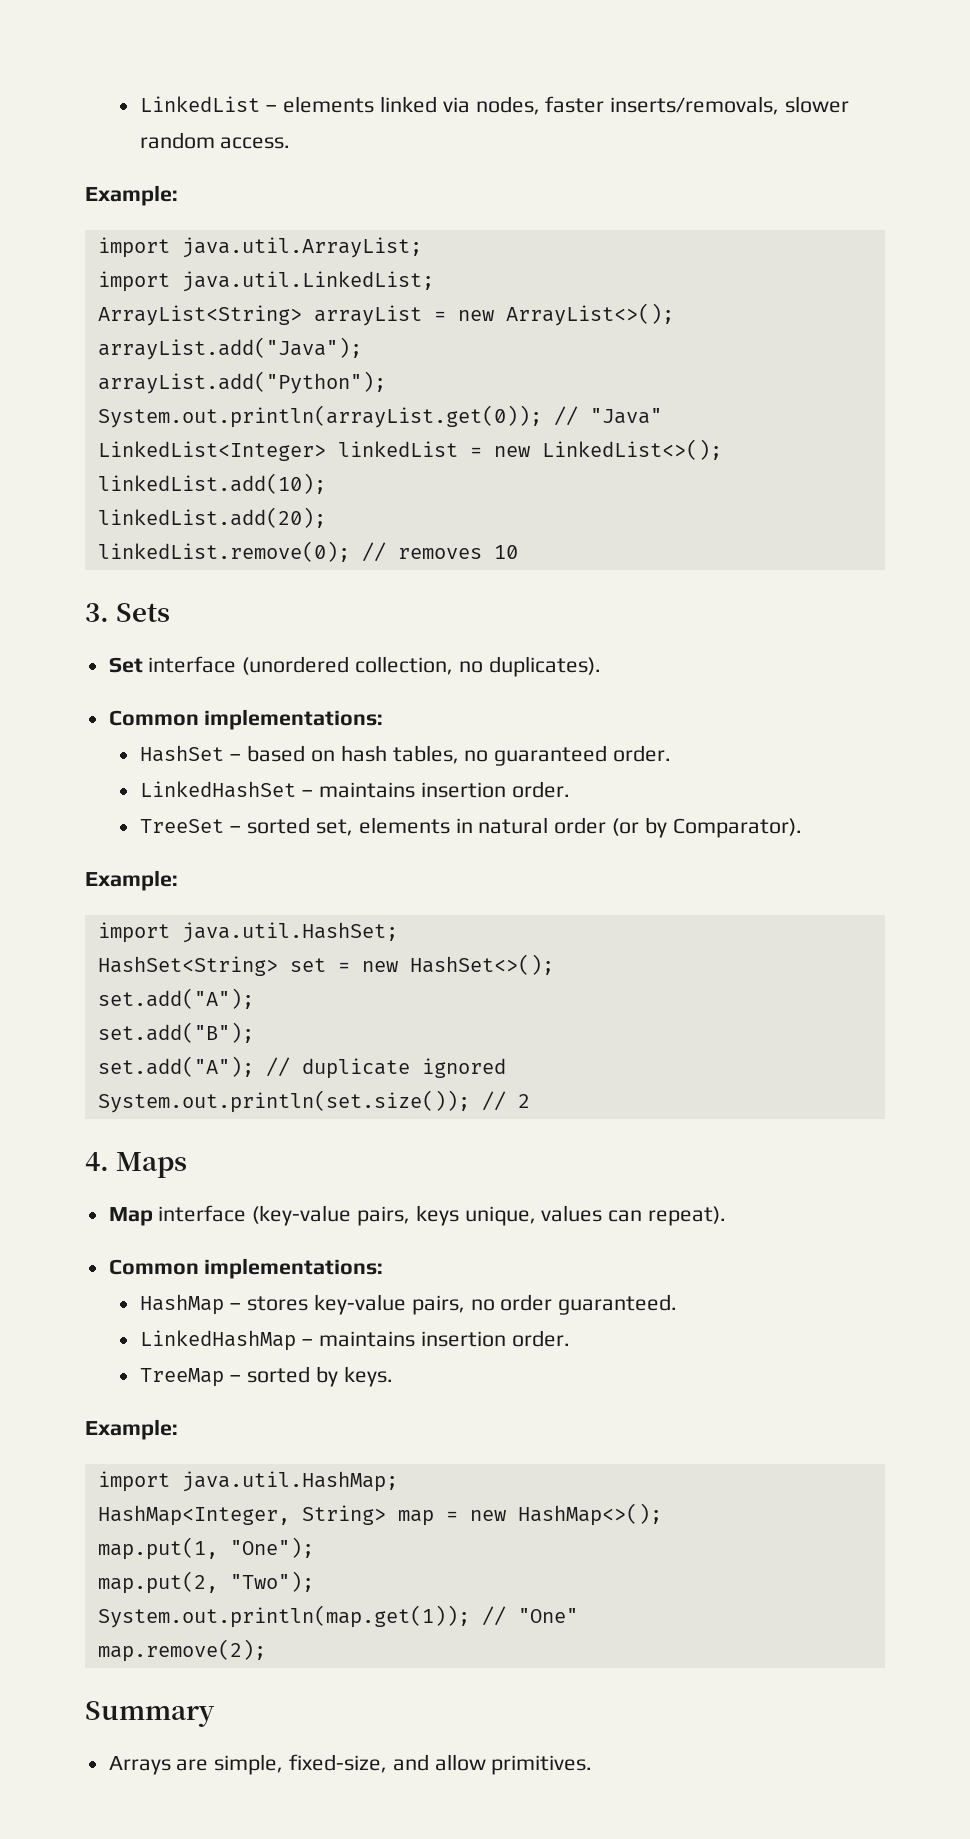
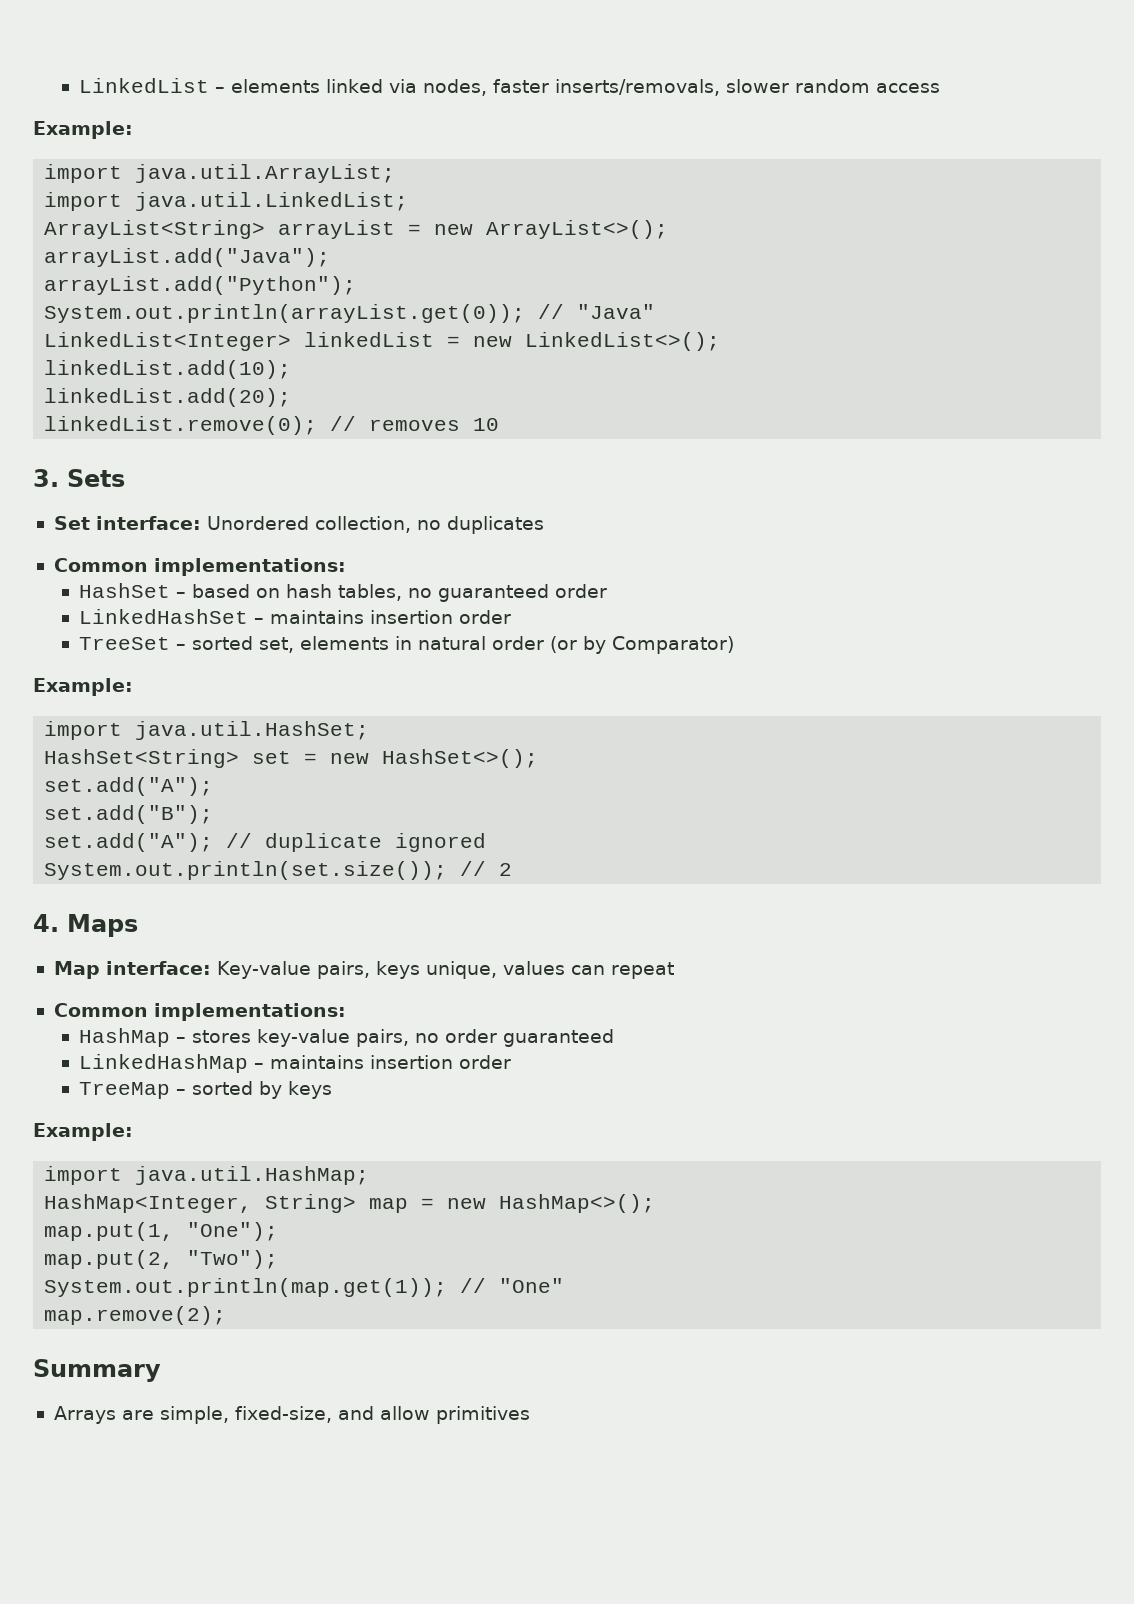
[220,137,291,149] access. -> [875,83,940,93] access
[148,656,350,675] interface (unordered -> [95,516,309,530] interface: Unordered
[488,656,601,677] duplicates). -> [446,516,544,534] duplicates
[613,745,672,762] order. -> [554,584,607,598] order
[511,781,570,798] order. -> [458,610,511,624] order
[672,818,802,838] Comparator). -> [611,636,734,654] Comparator)
[158,1205,352,1226] interface (key-value -> [105,961,311,979] interface: Key-value
[648,1206,727,1226] repeat). -> [610,962,674,979] repeat
[558,1294,678,1315] guaranteed. -> [502,1029,614,1047] guaranteed
[511,1330,570,1347] order. -> [458,1055,511,1069] order
[343,1366,393,1387] keys. -> [287,1081,332,1099] keys
[491,1755,593,1775] primitives. -> [435,1406,530,1424] primitives

